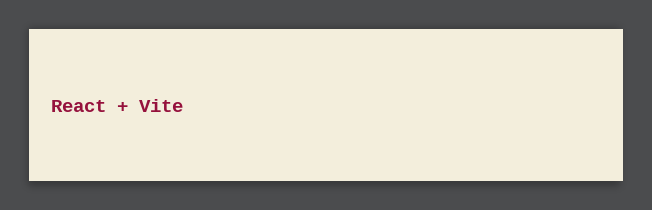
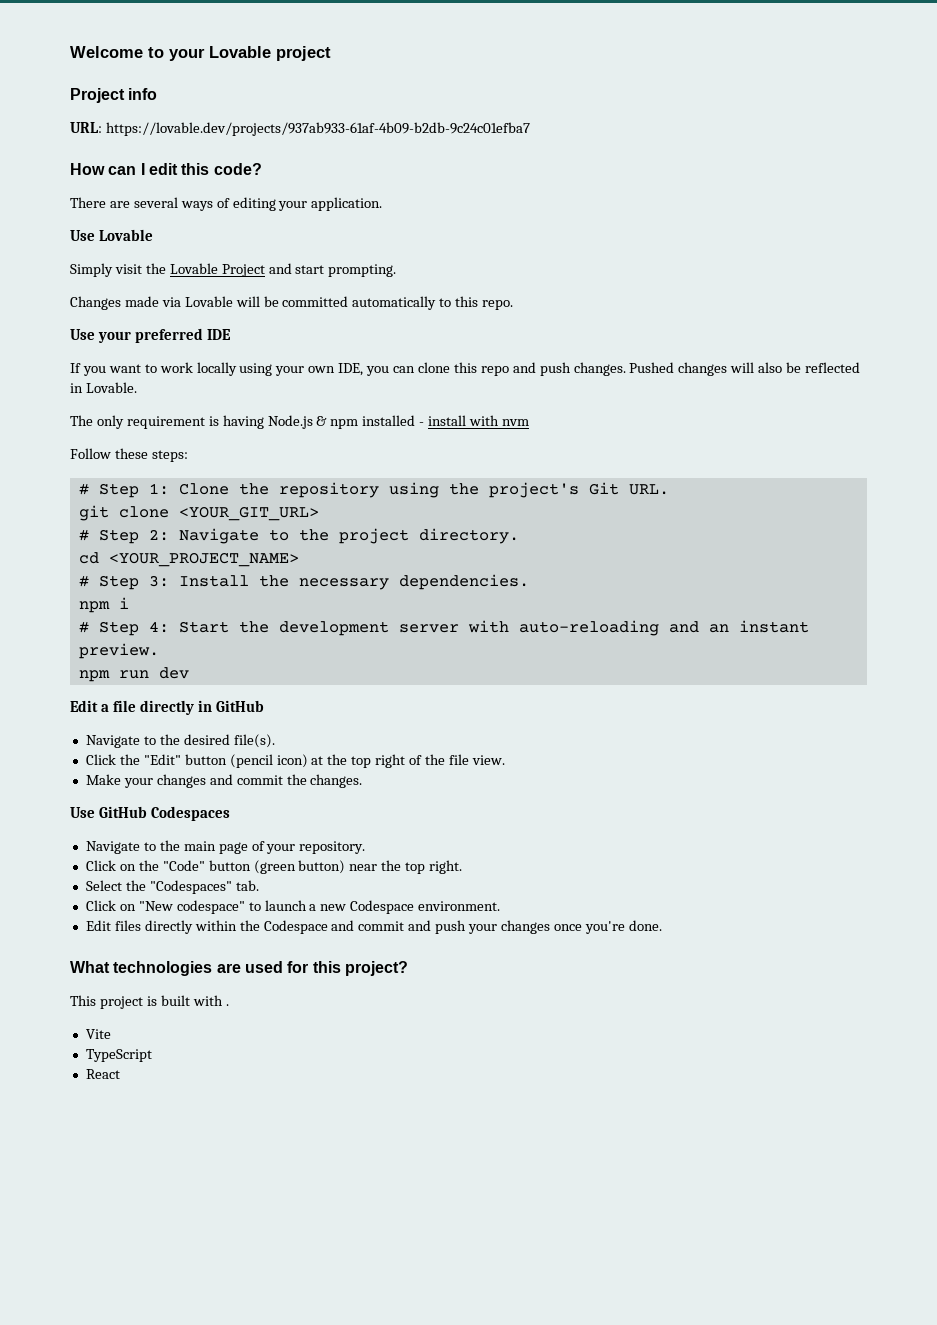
[51,99,183,112] React + Vite -> [70,46,331,61] [70,88,158,103] [70,122,530,136] [70,163,262,175] [70,197,383,211] [70,229,153,241] [70,263,397,277] [70,296,514,310] [70,328,231,343] [70,362,861,376] [70,382,137,393] [70,415,529,429] [70,448,188,462] [78,482,669,498] [78,505,319,521] [78,528,519,544] [78,552,299,567] [78,574,529,590] [78,597,129,613] [78,620,809,636] [78,643,159,659] [78,667,189,682] [70,700,264,715] [85,734,275,748] [85,754,505,768] [85,774,363,788] [70,806,230,821] [85,840,366,854] [85,860,463,874] [85,880,259,894] [85,900,501,914] [85,920,662,934] [70,961,408,976] [70,995,229,1009] [85,1029,111,1039] [85,1049,152,1062] [85,1069,120,1079] Welcome to your Lovable project // Project info // URL: https://lovable.dev/projects/937ab933-61af-4b09-b2db-9c24c01efba7 // How can I edit this code? // There are several ways of editing your application. // Use Lovable // Simply visit the Lovable Project and start prompting. // Changes made via Lovable will be committed automatically to this repo. // Use your preferred IDE // If you want to work locally using your own IDE, you can clone this repo and push changes. Pushed changes will also be reflected in Lovable. // The only requirement is having Node.js & npm installed - install with nvm // Follow these steps: // # Step 1: Clone the repository using the project's Git URL. // git clone <YOUR_GIT_URL> // # Step 2: Navigate to the project directory. // cd <YOUR_PROJECT_NAME> // # Step 3: Install the necessary dependencies. // npm i // # Step 4: Start the development server with auto-reloading and an instant preview. // npm run dev // Edit a file directly in GitHub // Navigate to the desired file(s). // Click the "Edit" button (pencil icon) at the top right of the file view. // Make your changes and commit the changes. // Use GitHub Codespaces // Navigate to the main page of your repository. // Click on the "Code" button (green button) near the top right. // Select the "Codespaces" tab. // Click on "New codespace" to launch a new Codespace environment. // Edit files directly within the Codespace and commit and push your changes once you're done. // What technologies are used for this project? // This project is built with . // Vite // TypeScript // React

